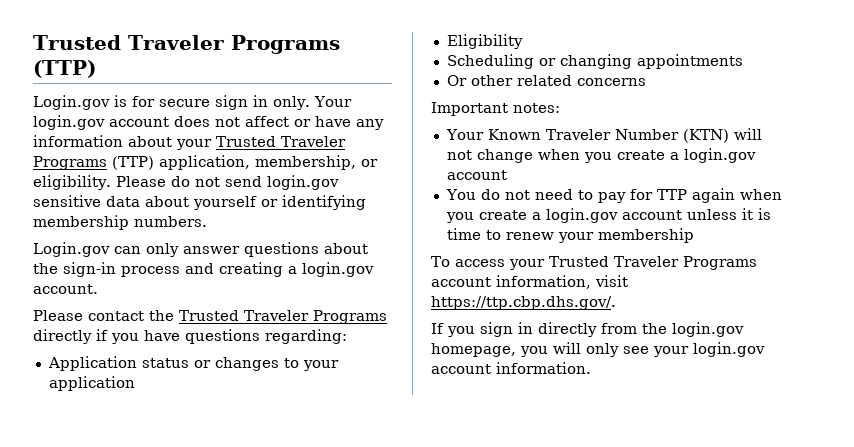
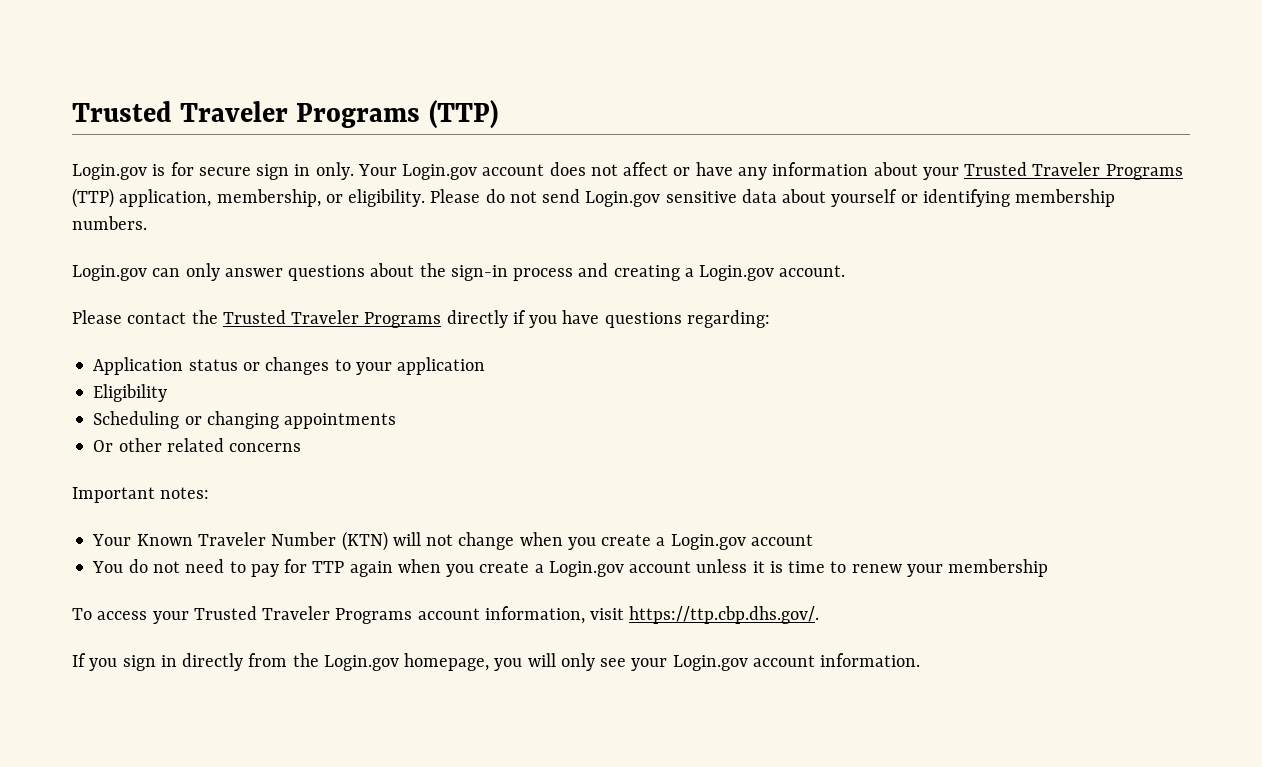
[33,115,105,130] login.gov -> [402,164,478,180] Login.gov
[266,175,339,190] login.gov -> [585,191,661,207] Login.gov
[302,262,374,277] login.gov -> [699,265,775,281] Login.gov
[683,148,756,163] login.gov -> [670,534,746,550] Login.gov
[545,208,618,223] login.gov -> [548,561,624,577] Login.gov
[672,322,744,337] login.gov -> [323,655,399,671] Login.gov
[693,342,765,357] login.gov -> [672,655,748,671] Login.gov

